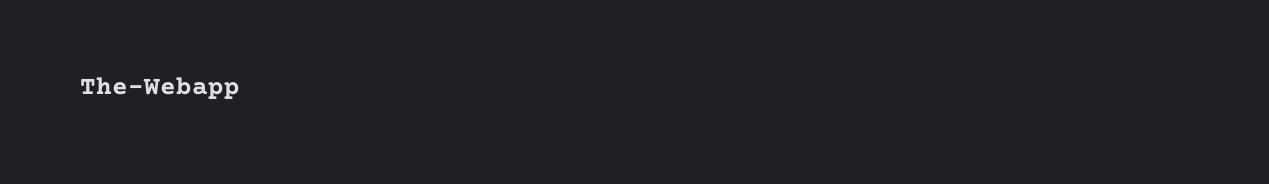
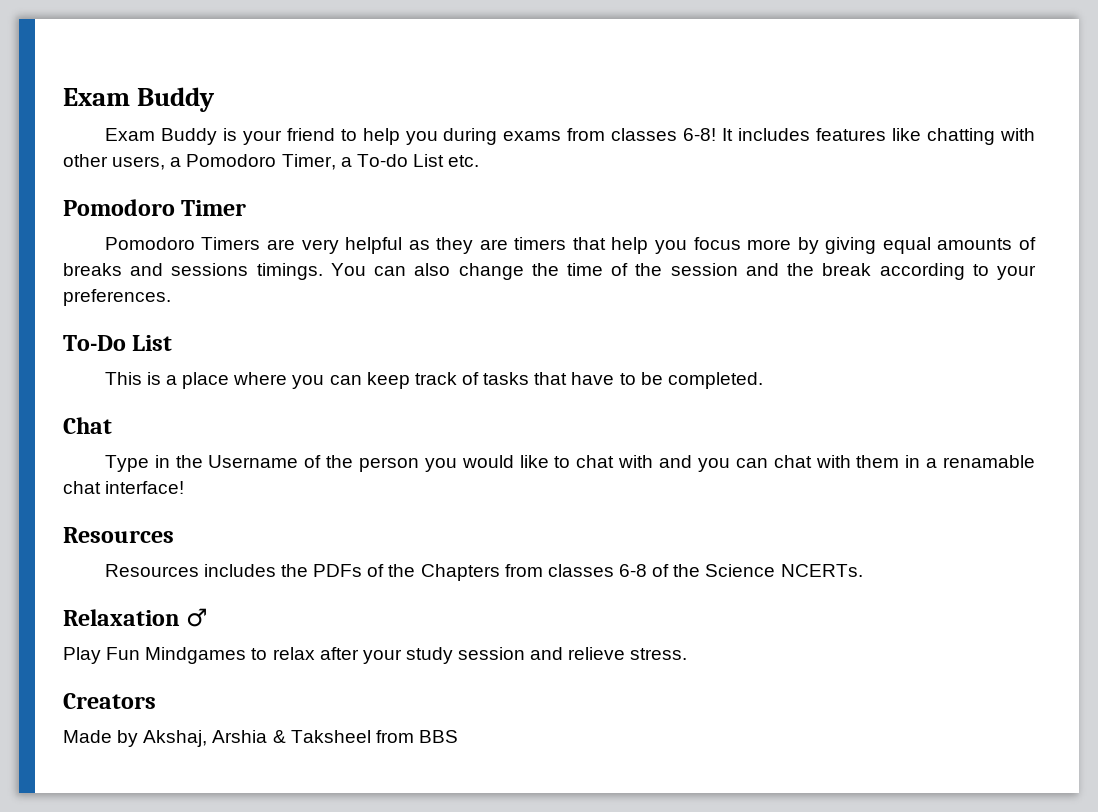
[80,77,240,99] The-Webapp -> [63,87,216,112] [104,128,1036,145] [63,154,480,170] [63,199,247,216] [104,237,1036,254] [63,263,1036,280] [63,289,171,306] [63,335,173,351] [104,372,763,389] [63,417,112,434] [104,455,1036,472] [63,481,185,494] [63,527,174,543] [104,564,863,581] [63,608,209,627] [63,647,688,664] [63,693,156,709] [63,730,458,747] Exam Buddy // Exam Buddy is your friend to help you during exams from classes 6-8! It includes features like chatting with other users, a Pomodoro Timer, a To-do List etc. // Pomodoro Timer // Pomodoro Timers are very helpful as they are timers that help you focus more by giving equal amounts of breaks and sessions timings. You can also change the time of the session and the break according to your preferences. // To-Do List // This is a place where you can keep track of tasks that have to be completed. // Chat // Type in the Username of the person you would like to chat with and you can chat with them in a renamable chat interface! // Resources // Resources includes the PDFs of the Chapters from classes 6-8 of the Science NCERTs. // Relaxation ♂ // Play Fun Mindgames to relax after your study session and relieve stress. // Creators // Made by Akshaj, Arshia & Taksheel from BBS

